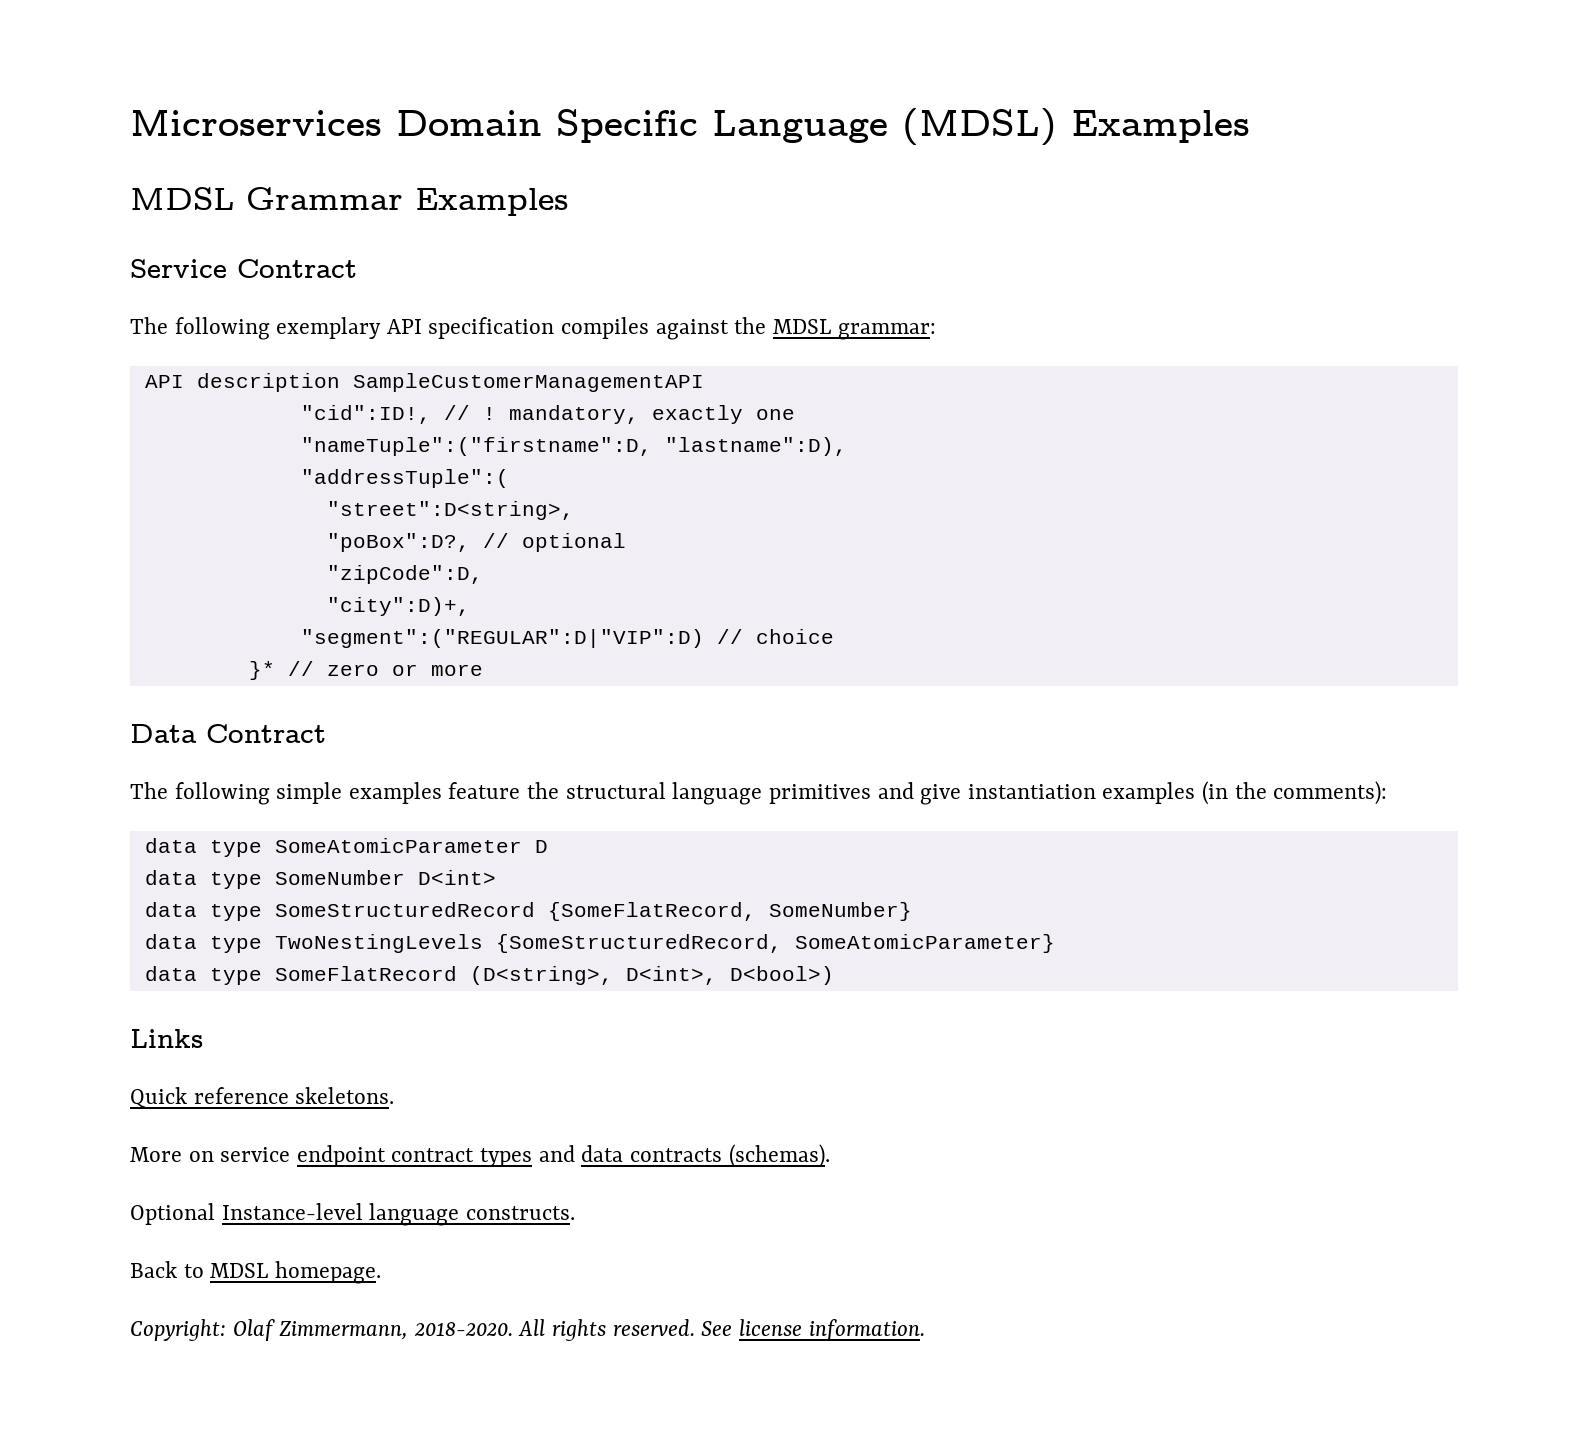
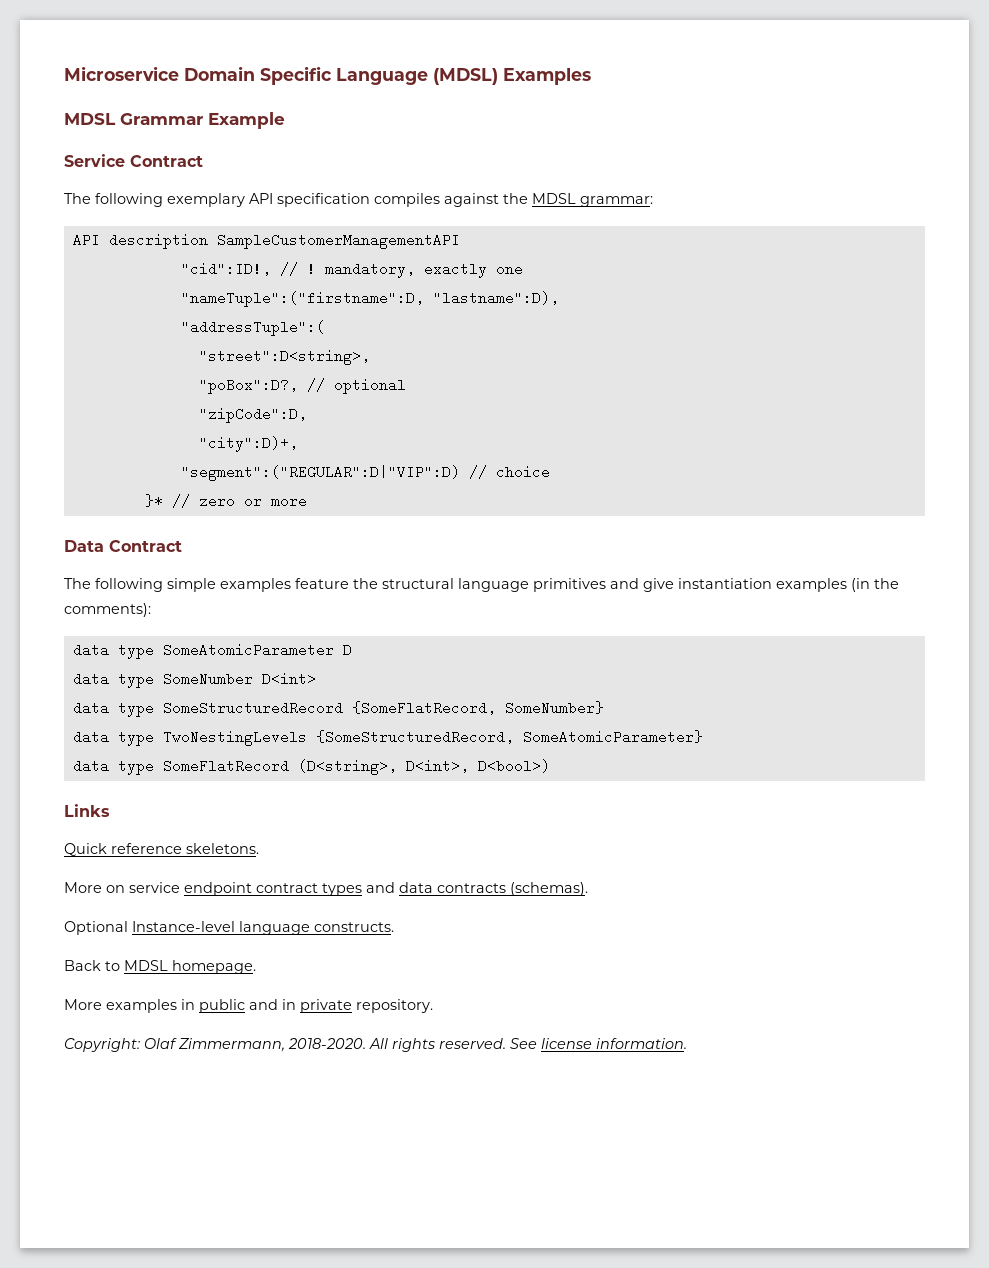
[130,109,382,136] Microservices -> [64,66,179,81] Microservice
[415,188,569,216] Examples -> [208,112,285,129] Example
(381, 1272) none -> [64,999,433,1013] // More examples in public and in private repository.

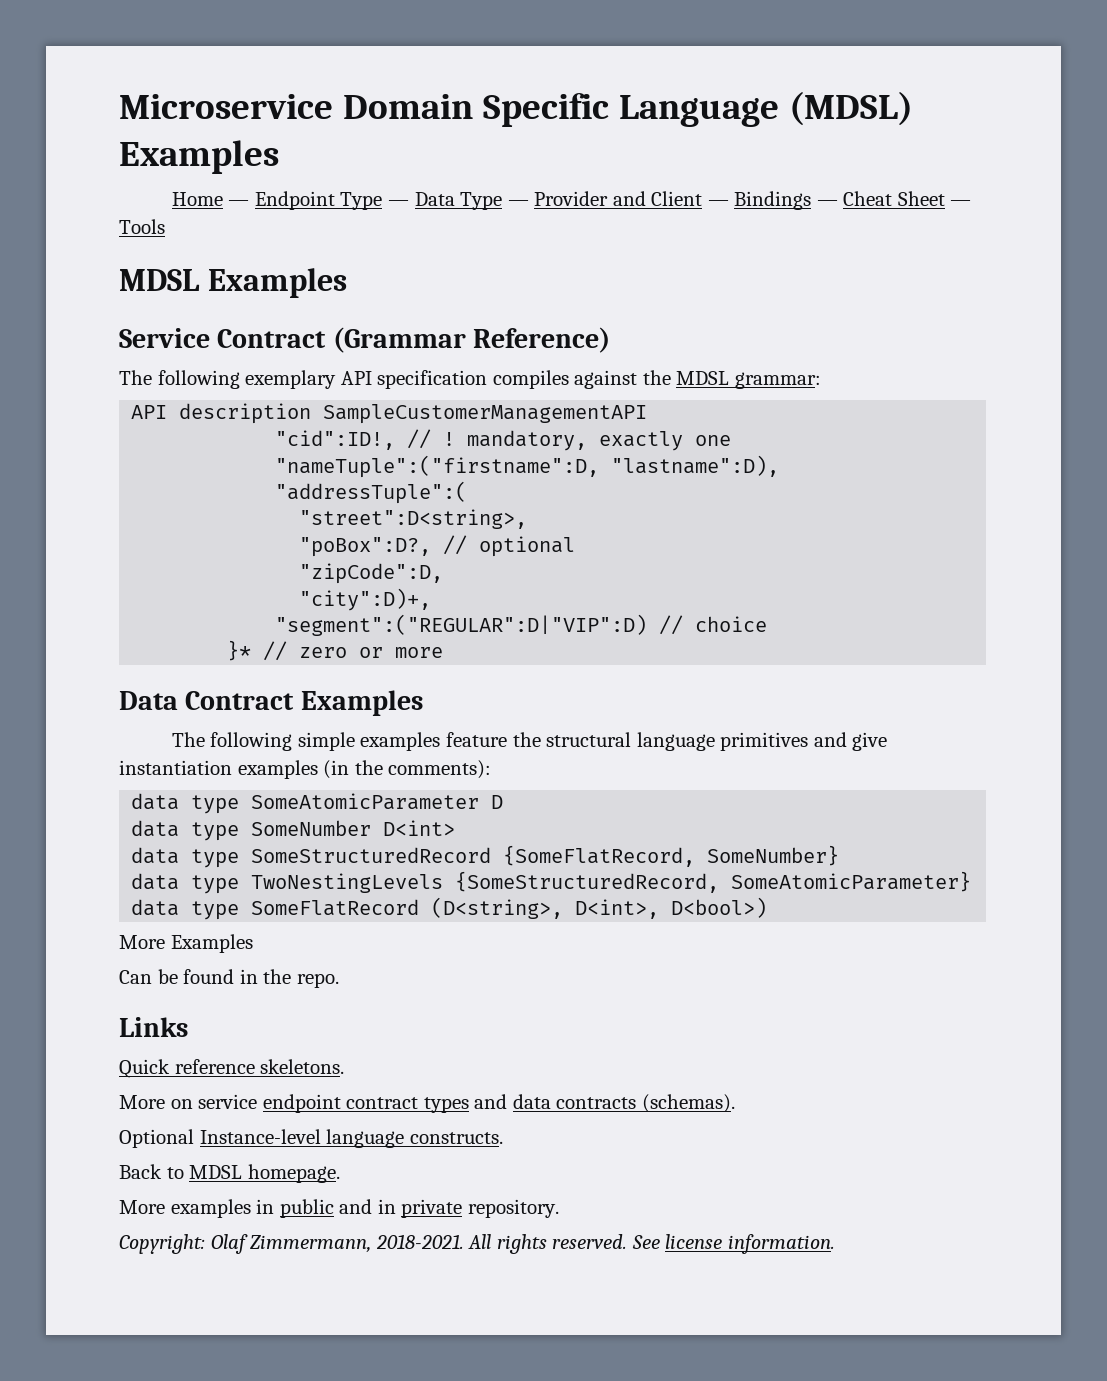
[64,112,285,129] // MDSL Grammar Example -> [171,191,972,210] [119,219,165,234] [119,268,347,298] // Home — Endpoint Type — Data Type — Provider and Client — Bindings — Cheat Sheet — Tools // MDSL Examples
(203, 161) none -> [332,327,611,353] (Grammar Reference)
(182, 546) none -> [300,690,423,716] Examples
(550, 766) none -> [119,934,253,953] [119,969,339,988] // More Examples // Can be found in the repo.
[288,1038,366,1049] 2018-2020. -> [375,1234,464,1249] 2018-2021.

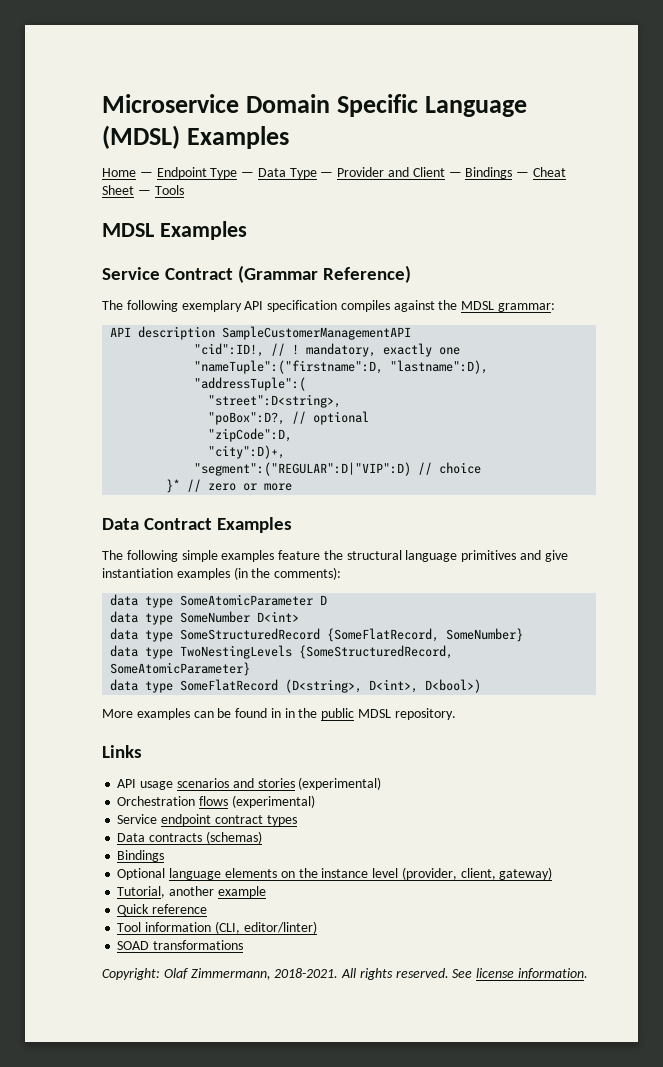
[170,934,253,953] [119,970,152,984] Examples // Can -> [136,708,214,720] examples can
[263,969,339,988] [119,1017,188,1037] [119,1059,345,1078] [119,1094,735,1113] [119,1129,503,1148] [119,1164,340,1183] [119,1199,559,1218] the repo. // Links // Quick reference skeletons. // More on service endpoint contract types and data contracts (schemas). // Optional Instance-level language constructs. // Back to MDSL homepage. // More examples in public and in private repository. -> [284,708,456,720] [102,745,142,758] [117,777,382,790] [117,795,315,808] [117,814,297,826] [117,831,262,844] [117,850,165,862] [117,867,553,880] [117,886,266,898] [117,904,208,916] [117,921,317,934] [117,940,244,950] in the public MDSL repository. // Links // API usage scenarios and stories (experimental) // Orchestration flows (experimental) // Service endpoint contract types // Data contracts (schemas) // Bindings // Optional language elements on the instance level (provider, client, gateway) // Tutorial, another example // Quick reference // Tool information (CLI, editor/linter) // SOAD transformations

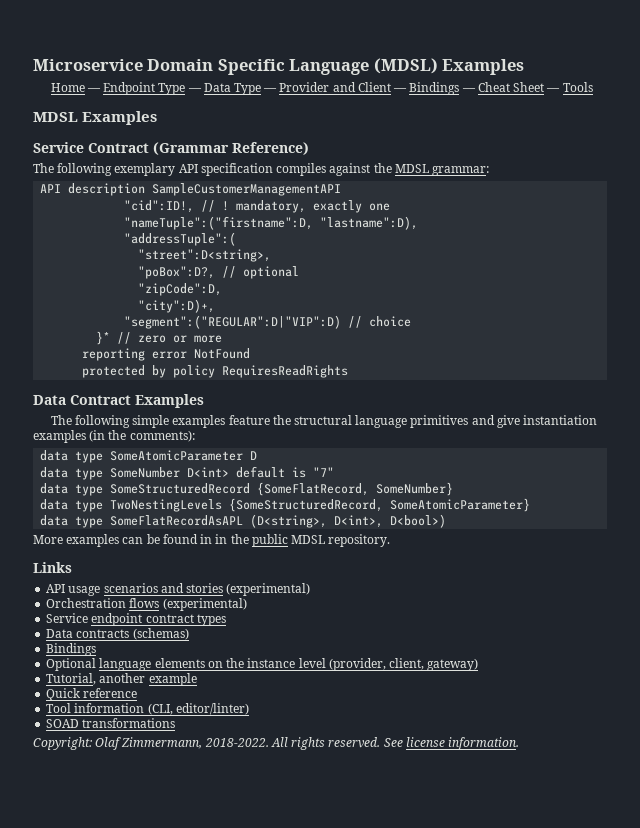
(293, 487) none -> [82,348,251,361] [82,365,349,378] // reporting error NotFound // protected by policy RequiresReadRights
(300, 616) none -> [236,466,335,478] default is "7"
[180,679,279,691] SomeFlatRecord -> [110,515,244,526] SomeFlatRecordAsAPL
[274,968,339,978] 2018-2021. -> [204,738,269,747] 2018-2022.

